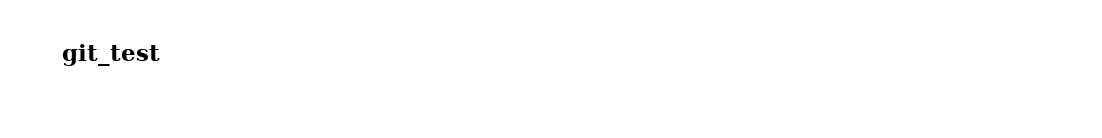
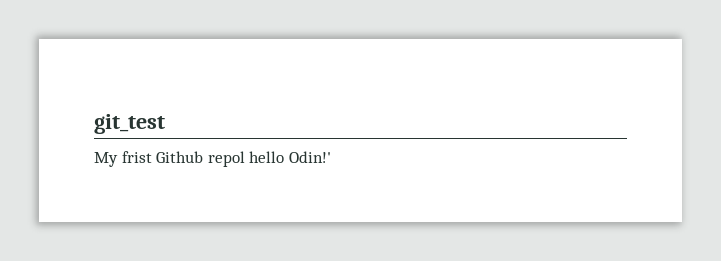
(160, 55) none -> [94,151,331,167] // My frist Github repol hello Odin!'

